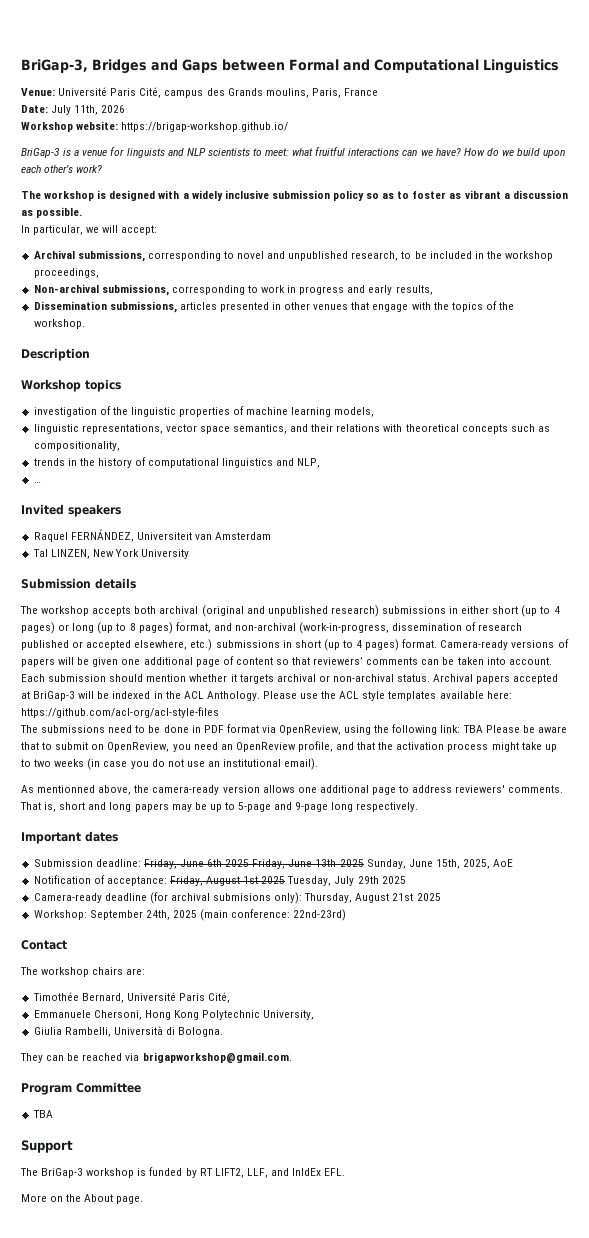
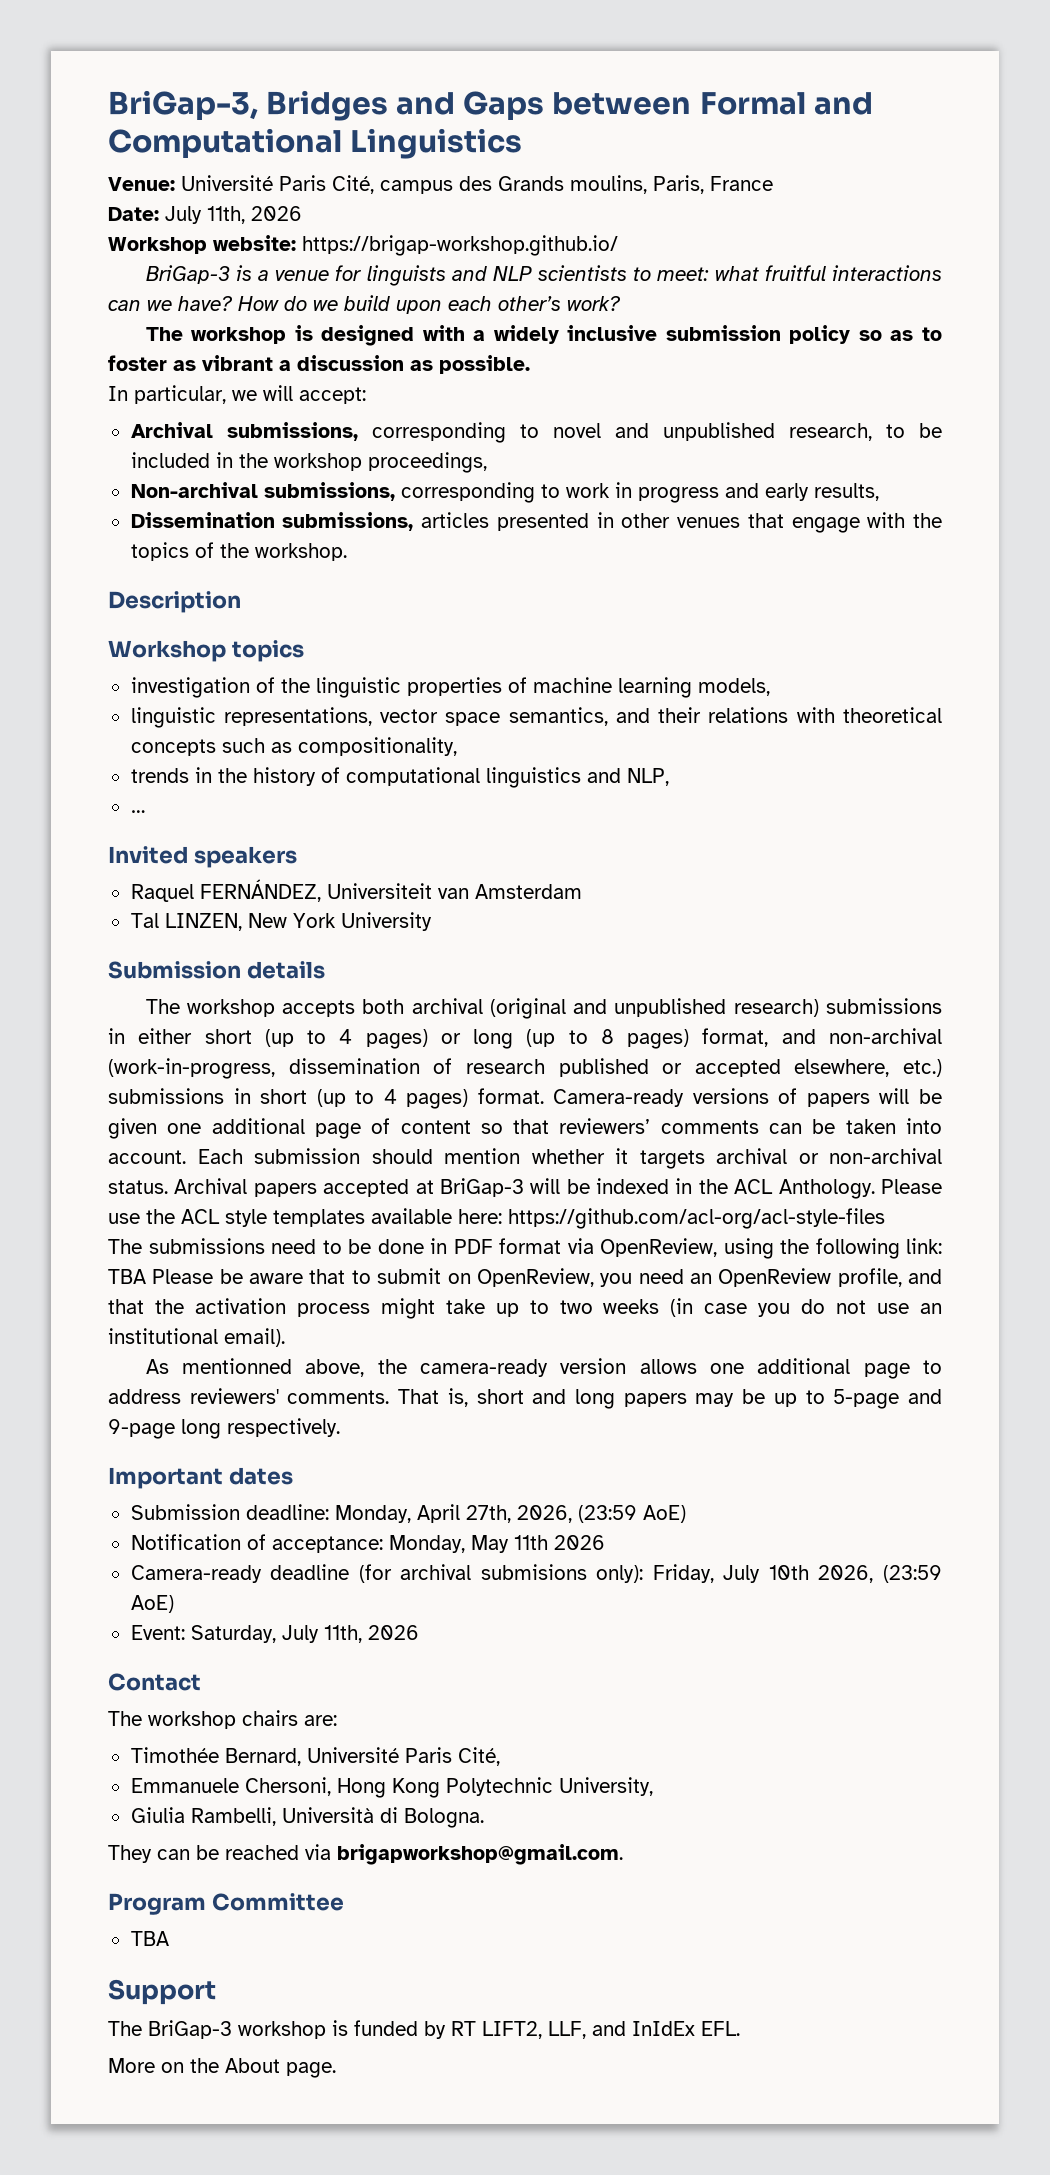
[143,859,514,869] [33,875,406,886] Friday, June 6th 2025 Friday, June 13th 2025 Sunday, June 15th, 2025, AoE // Notification of acceptance: Friday, August 1st 2025 Tuesday, July 29th 2025 -> [334,1504,686,1523] [130,1534,605,1553] Monday, April 27th, 2026, (23:59 AoE) // Notification of acceptance: Monday, May 11th 2026
[304,893,441,903] [33,909,347,921] Thursday, August 21st 2025 // Workshop: September 24th, 2025 (main conference: 22nd-23rd) -> [652,1564,942,1583] [130,1595,174,1613] [130,1625,419,1643] Friday, July 10th 2026, (23:59 AoE) // Event: Saturday, July 11th, 2026

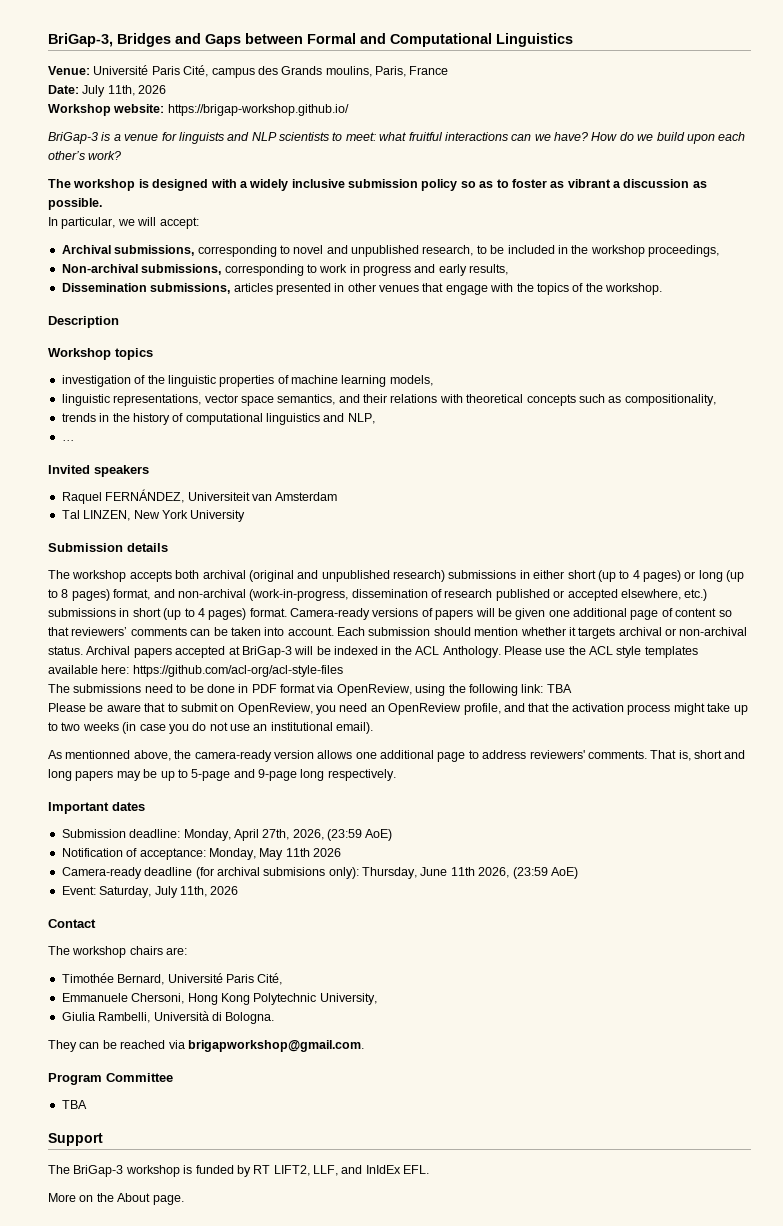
(146, 1276) none -> (572, 688) //
[652,1564,809,1583] Friday, July 10th -> [362,867,475,879] Thursday, June 11th

